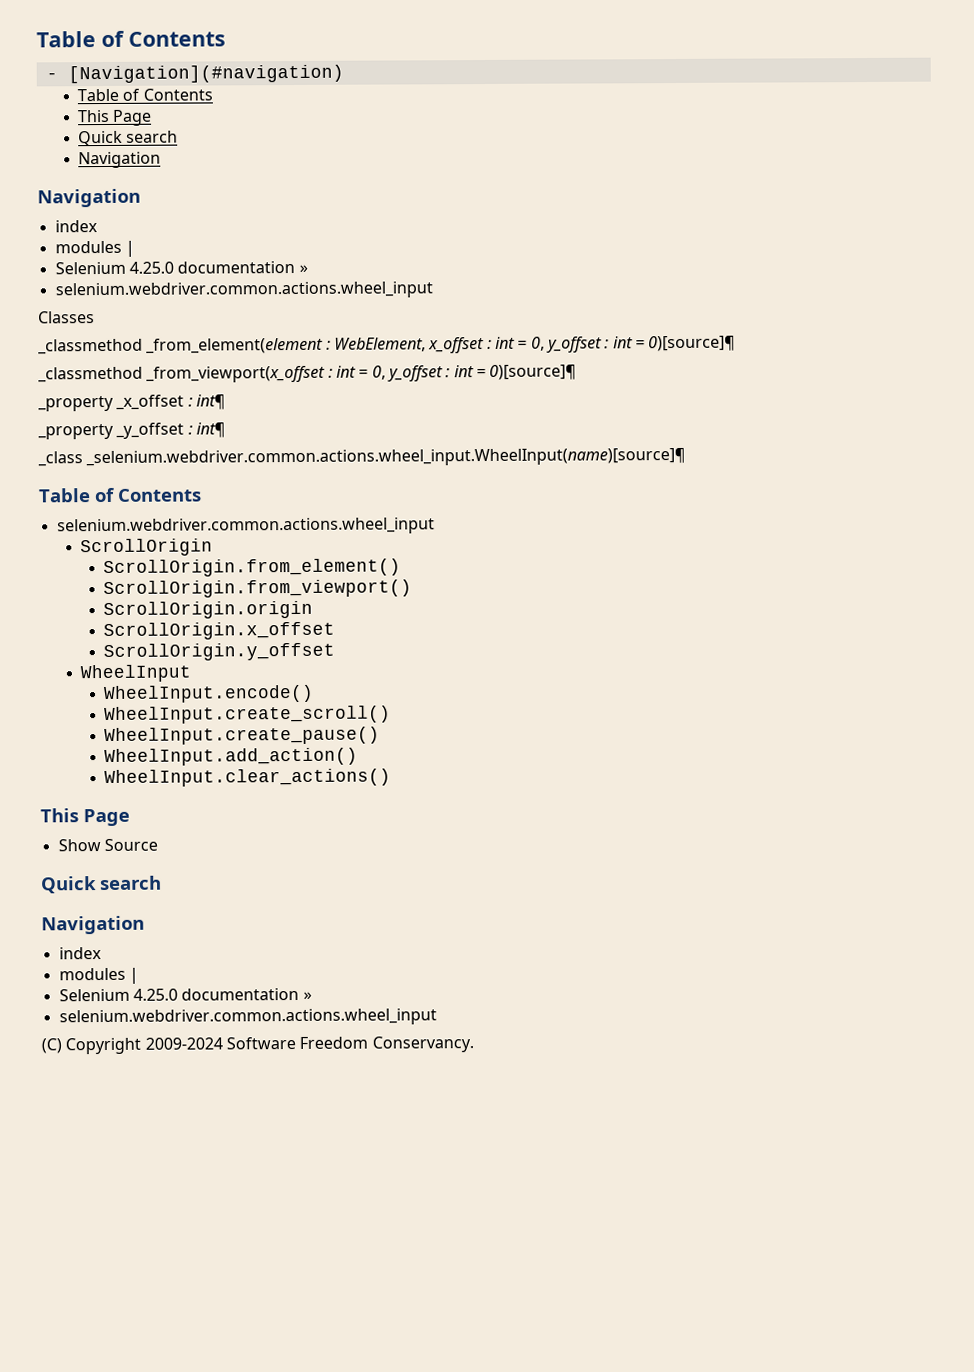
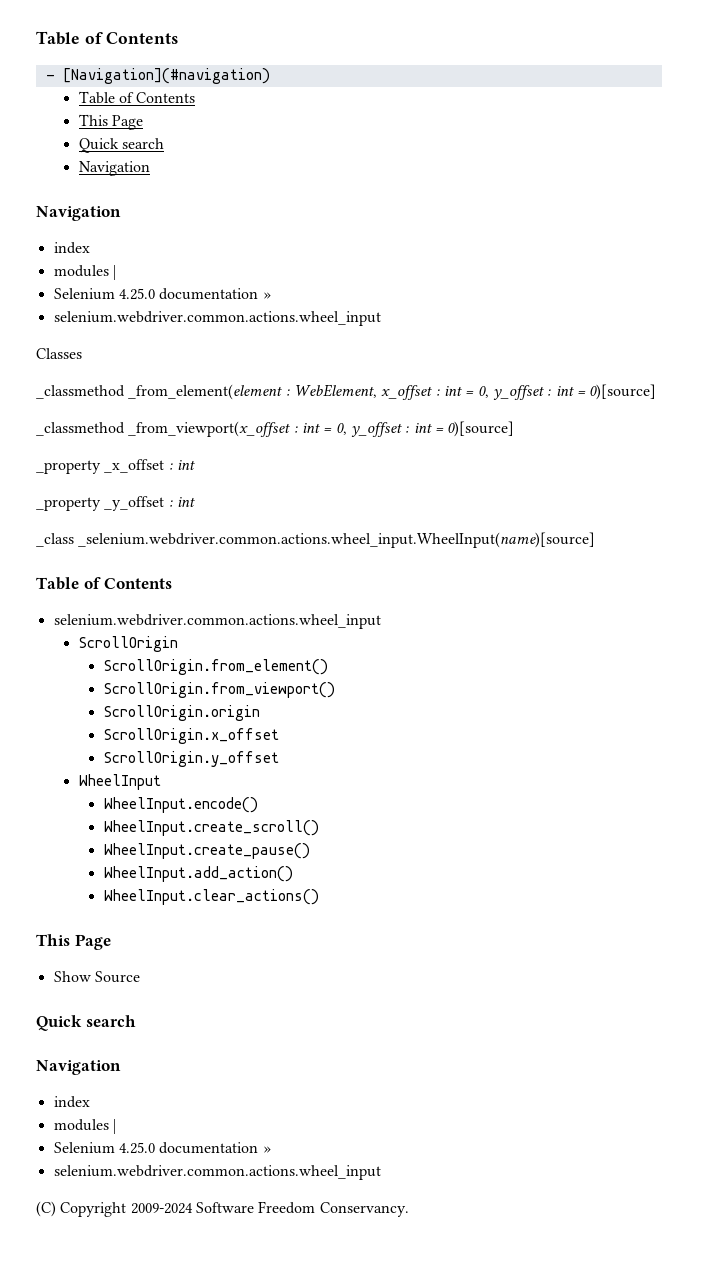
[648,335,736,352] 0)[source]¶ -> [589,384,657,400] 0)[source]
[489,364,577,380] 0)[source]¶ -> [447,421,515,437] 0)[source]
[195,394,225,410] int¶ -> [176,460,195,470] int
[195,422,225,438] int¶ -> [176,497,195,507] int
[85,447,686,468] _selenium.webdriver.common.actions.wheel_input.WheelInput(name)[source]¶ -> [78,532,596,548] _selenium.webdriver.common.actions.wheel_input.WheelInput(name)[source]

